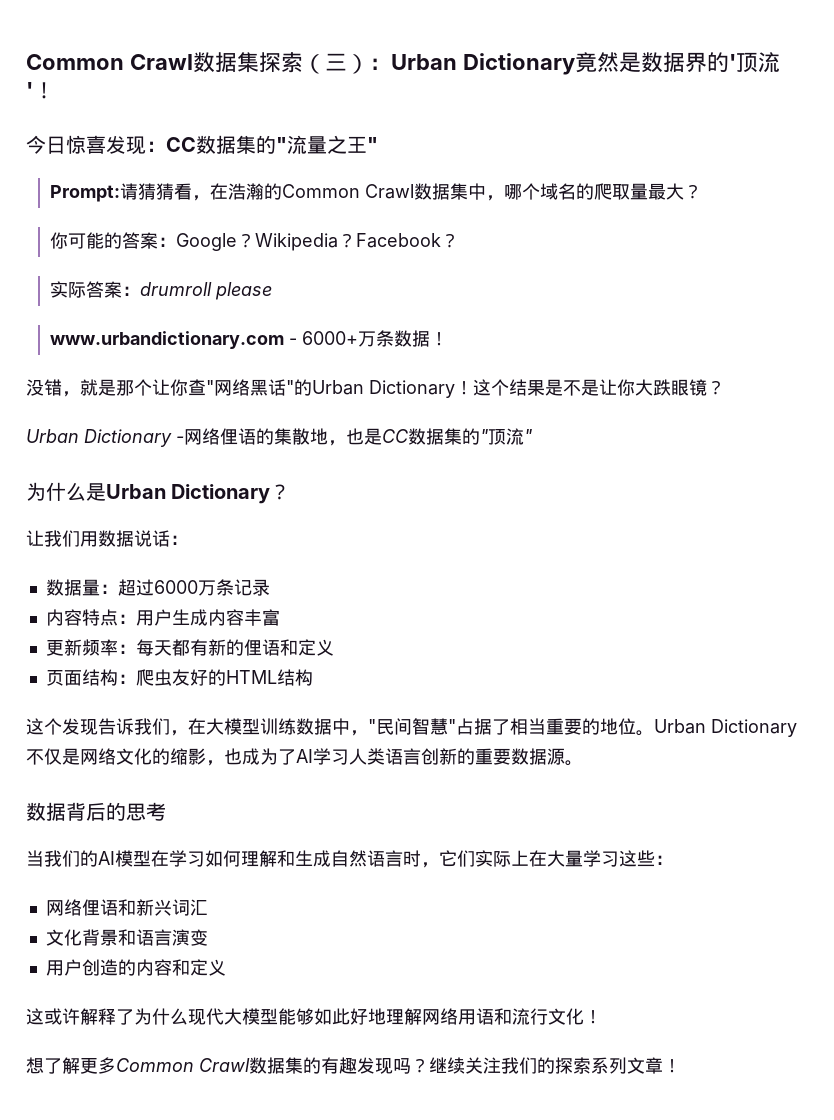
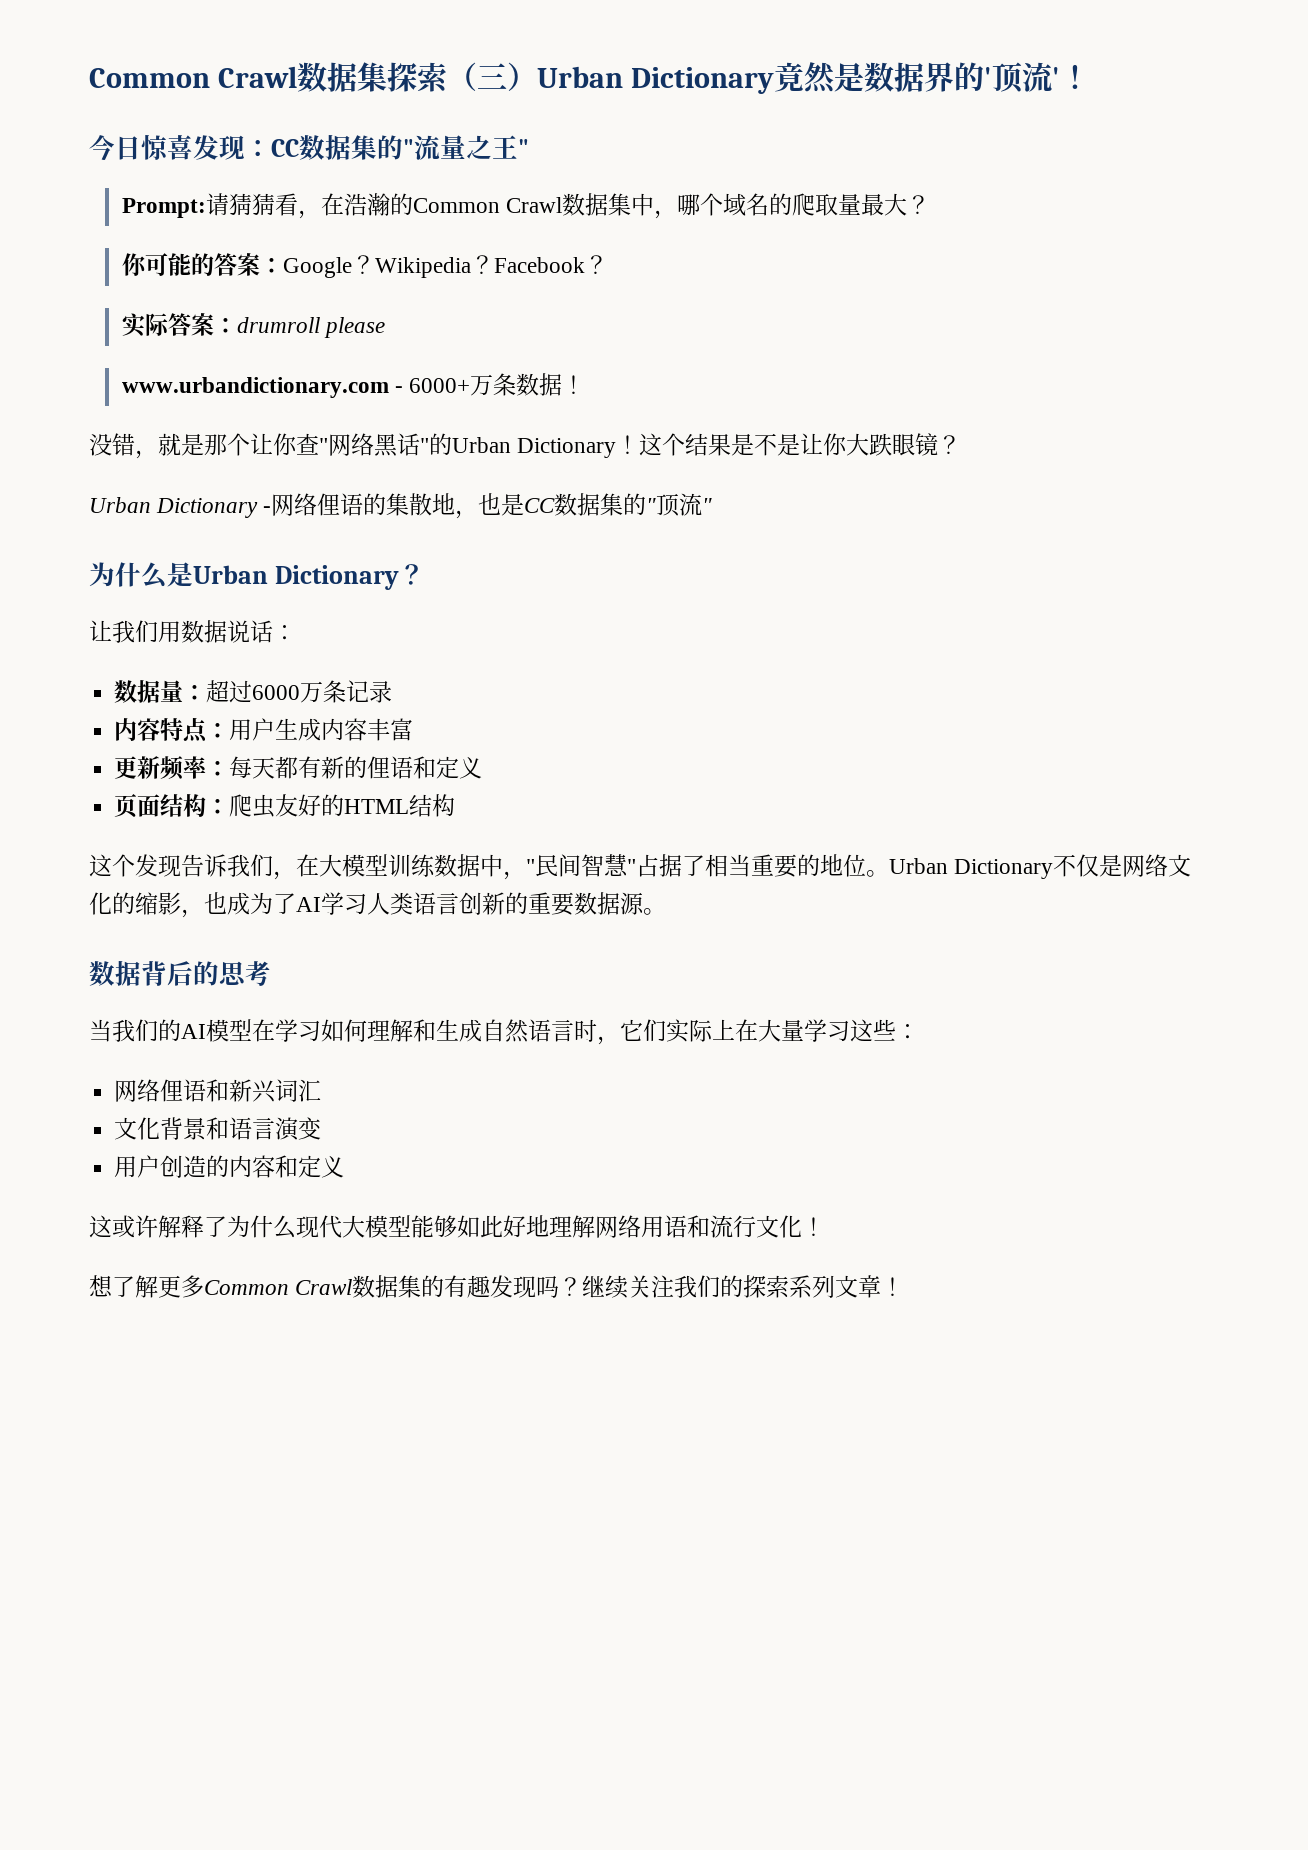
[368,58,391,70] ： -> (538, 76) none

